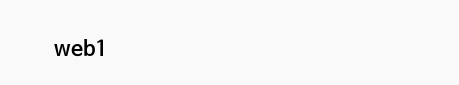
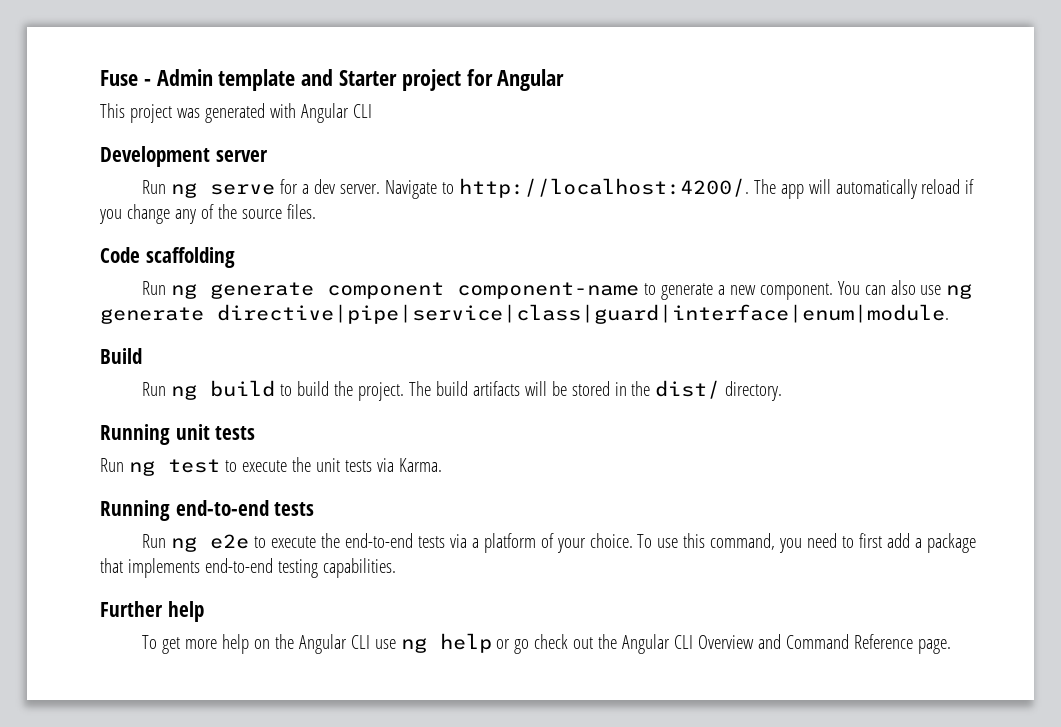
[54,39,107,57] web1 -> [100,69,565,91] [100,103,372,123] [100,146,268,167] [141,178,975,199] [99,204,316,224] [100,247,235,268] [141,280,973,300] [100,304,949,324] [100,348,142,364] [141,380,783,401] [100,424,256,445] [100,457,442,476] [100,500,315,521] [141,533,977,553] [100,558,396,578] [100,601,204,622] [141,633,952,654] Fuse - Admin template and Starter project for Angular // This project was generated with Angular CLI // Development server // Run ng serve for a dev server. Navigate to http://localhost:4200/. The app will automatically reload if you change any of the source files. // Code scaffolding // Run ng generate component component-name to generate a new component. You can also use ng generate directive|pipe|service|class|guard|interface|enum|module. // Build // Run ng build to build the project. The build artifacts will be stored in the dist/ directory. // Running unit tests // Run ng test to execute the unit tests via Karma. // Running end-to-end tests // Run ng e2e to execute the end-to-end tests via a platform of your choice. To use this command, you need to first add a package that implements end-to-end testing capabilities. // Further help // To get more help on the Angular CLI use ng help or go check out the Angular CLI Overview and Command Reference page.

